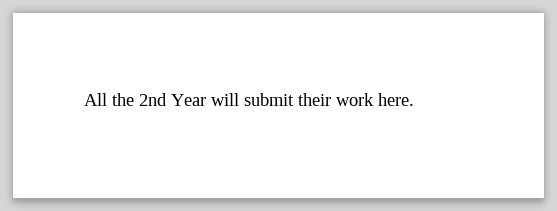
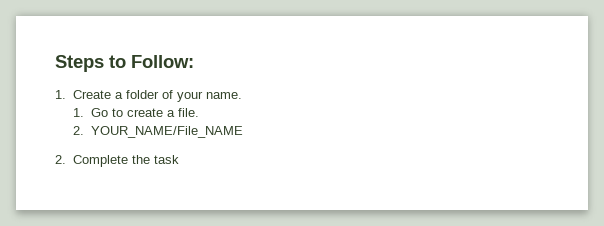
[84,93,414,106] All the 2nd Year will submit their work here. -> [55,55,194,72] [55,90,242,102] [72,108,199,117] [72,126,243,138] [55,155,179,167] Steps to Follow: // 1. Create a folder of your name. // 1. Go to create a file. // 2. YOUR_NAME/File_NAME // 2. Complete the task

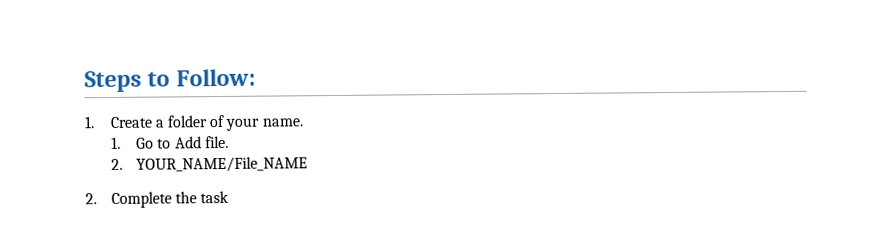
[126,108,175,117] create a -> [174,136,202,149] Add

